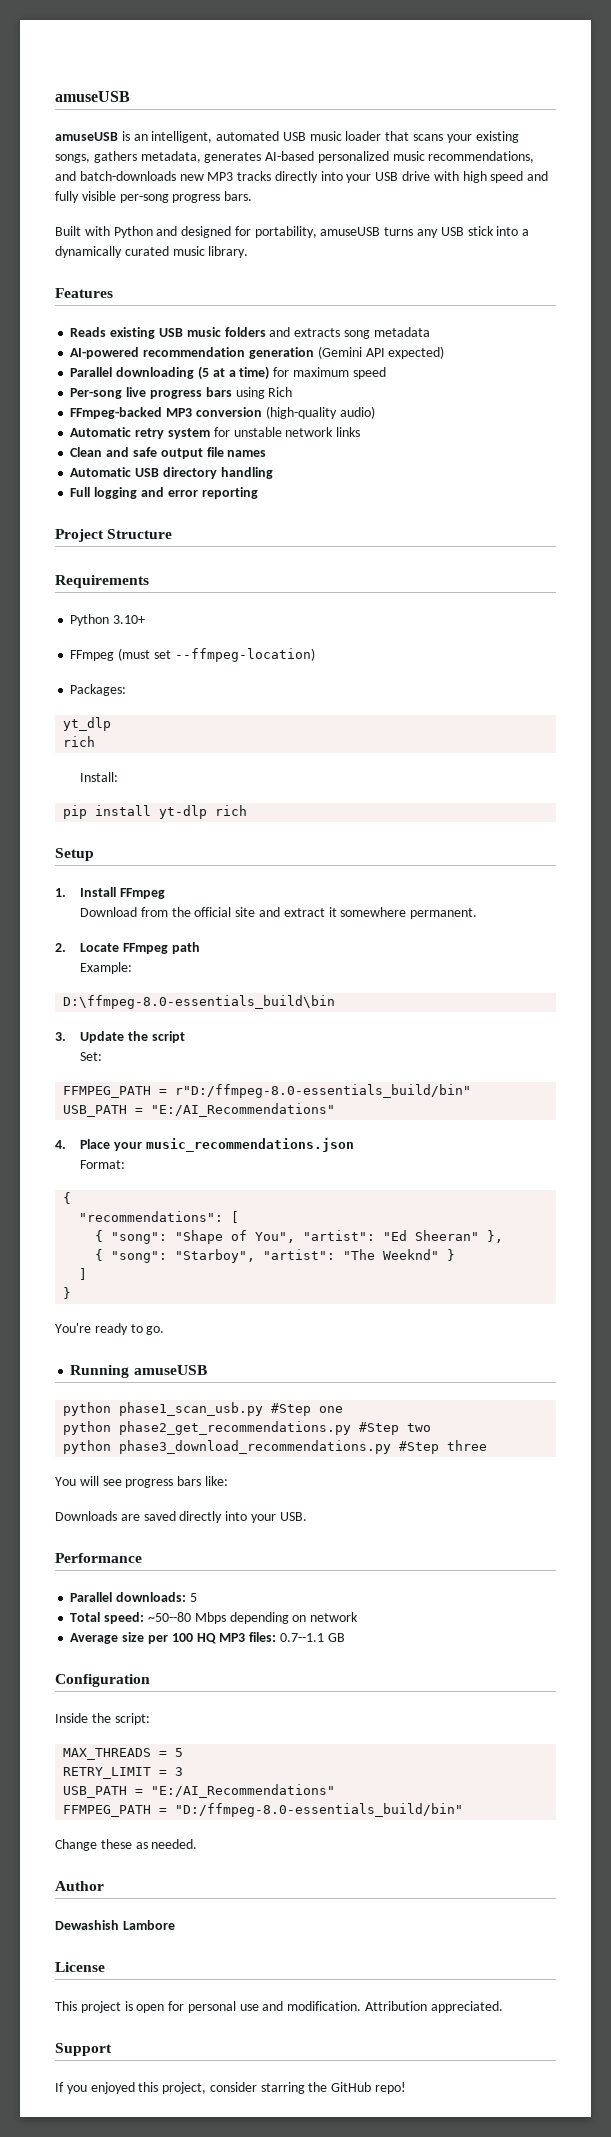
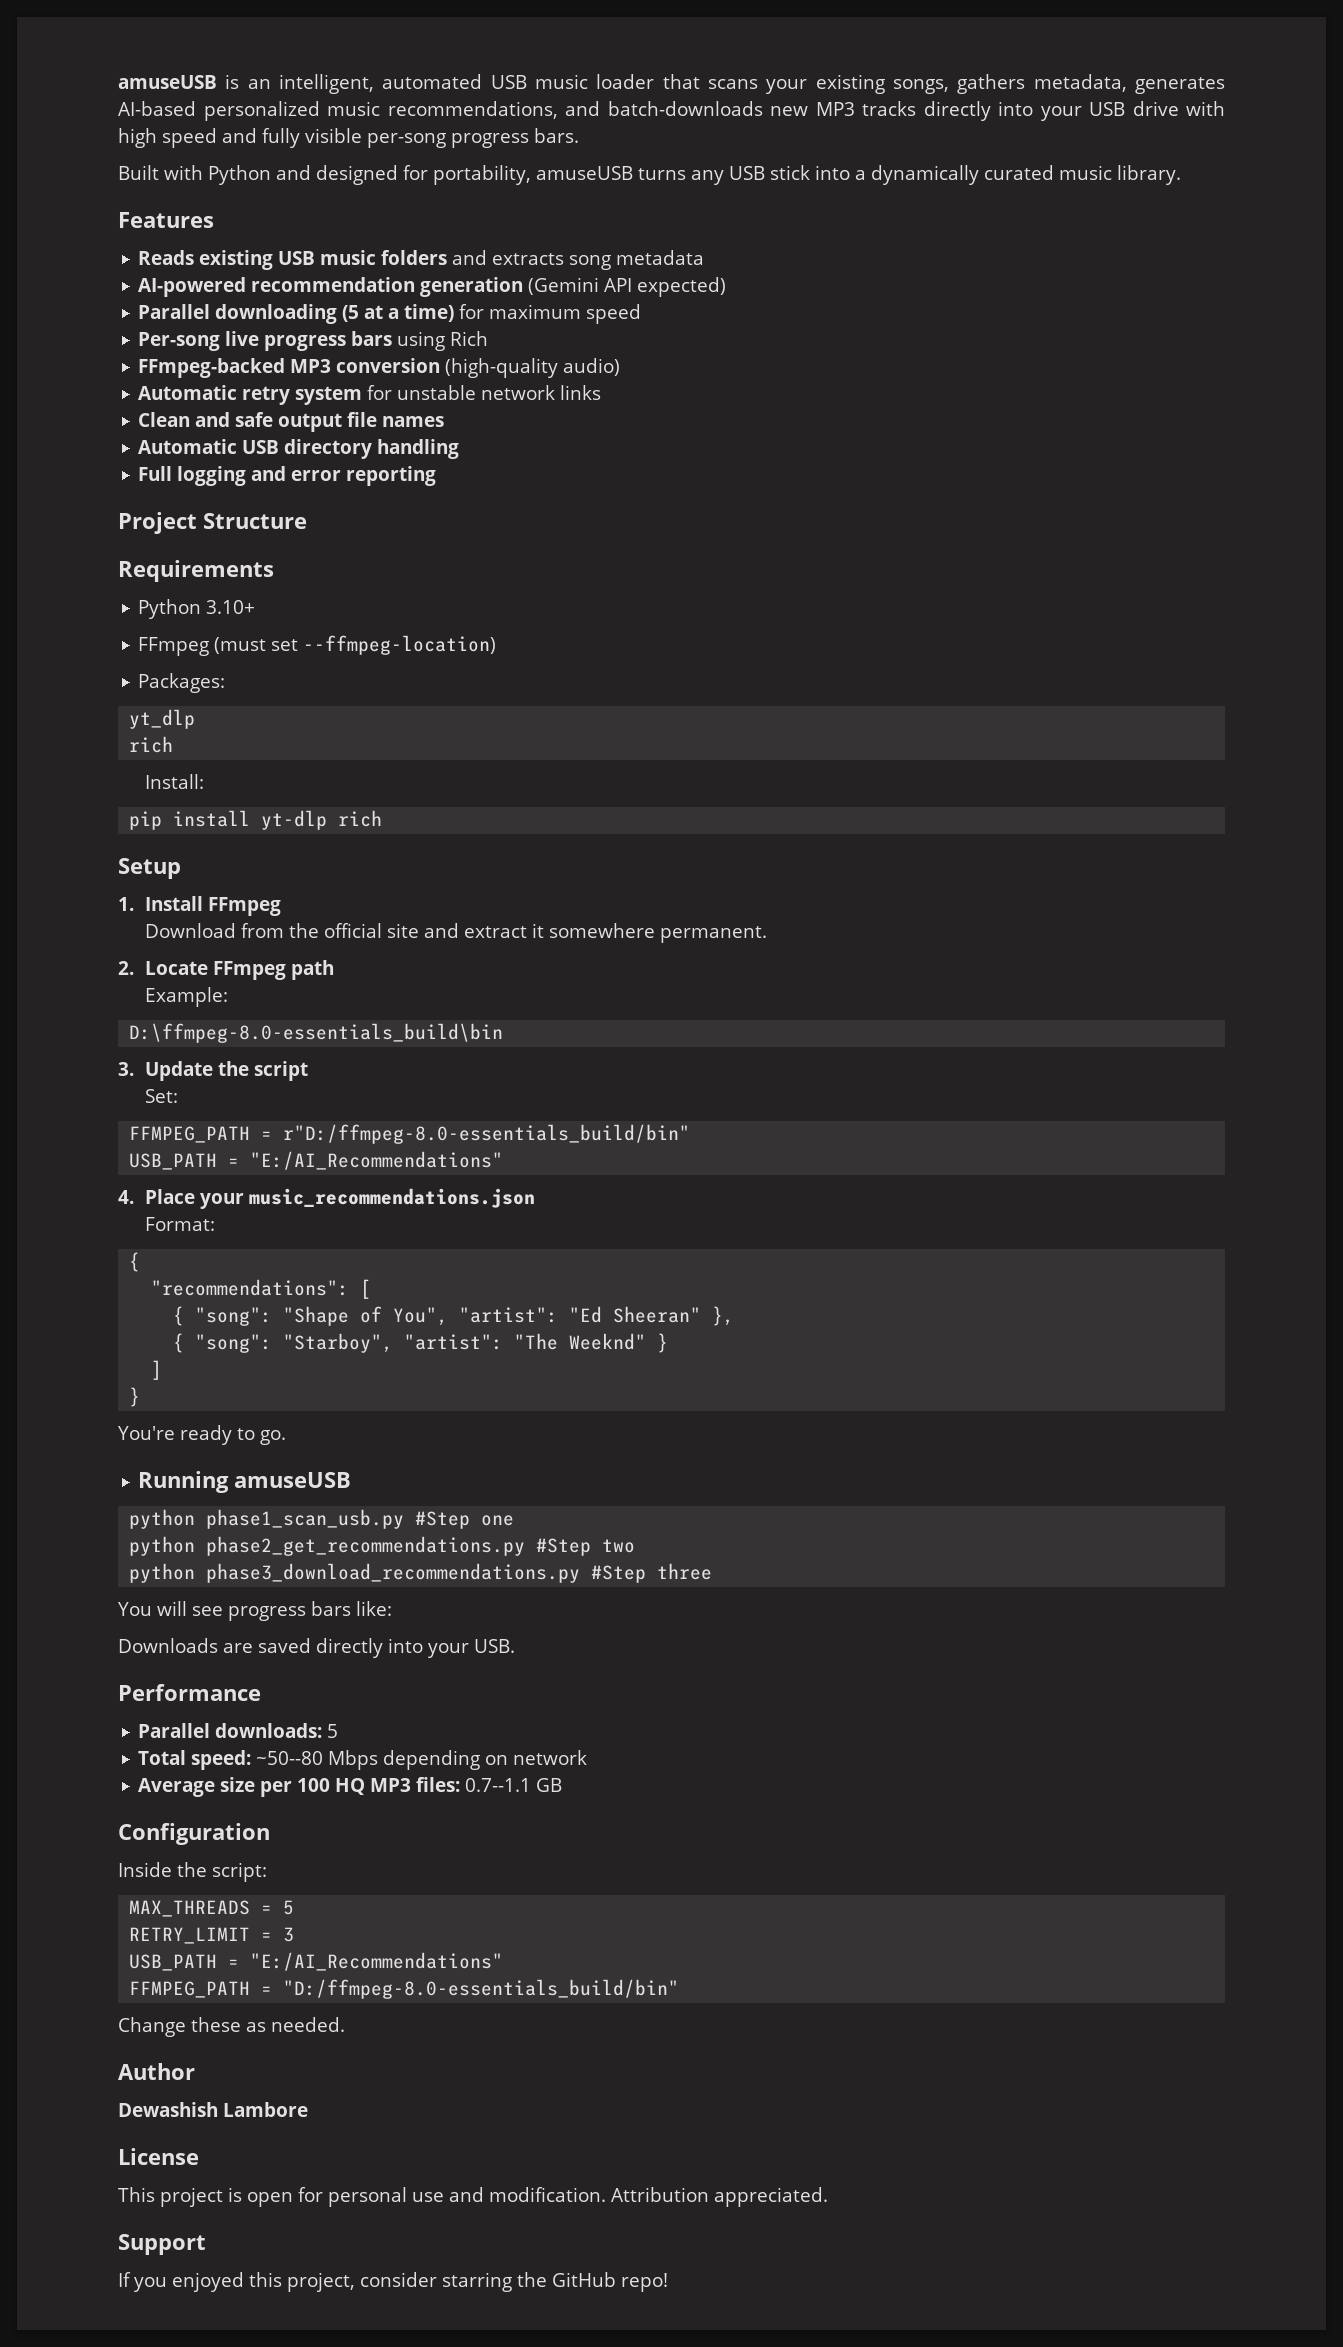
[55,91,130,102] [55,132,118,141] amuseUSB // amuseUSB -> [118,75,217,89] amuseUSB

